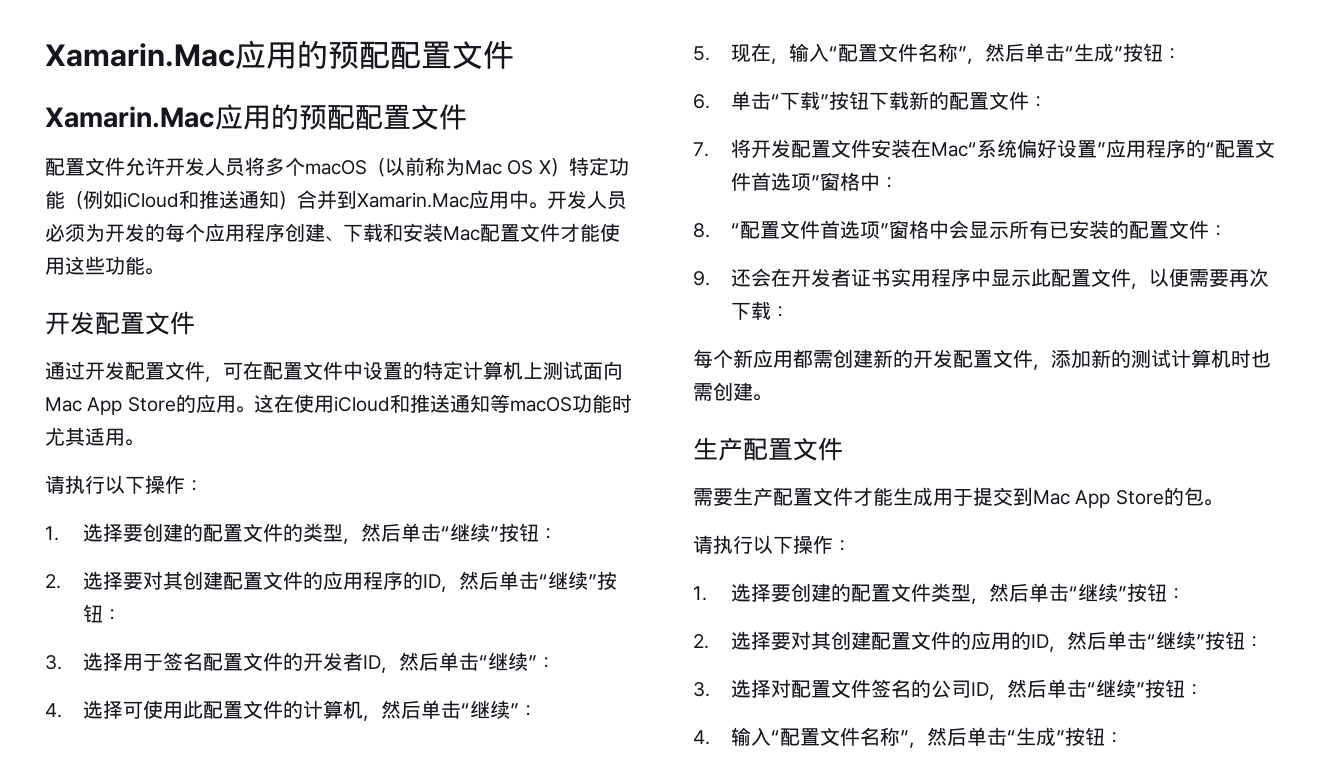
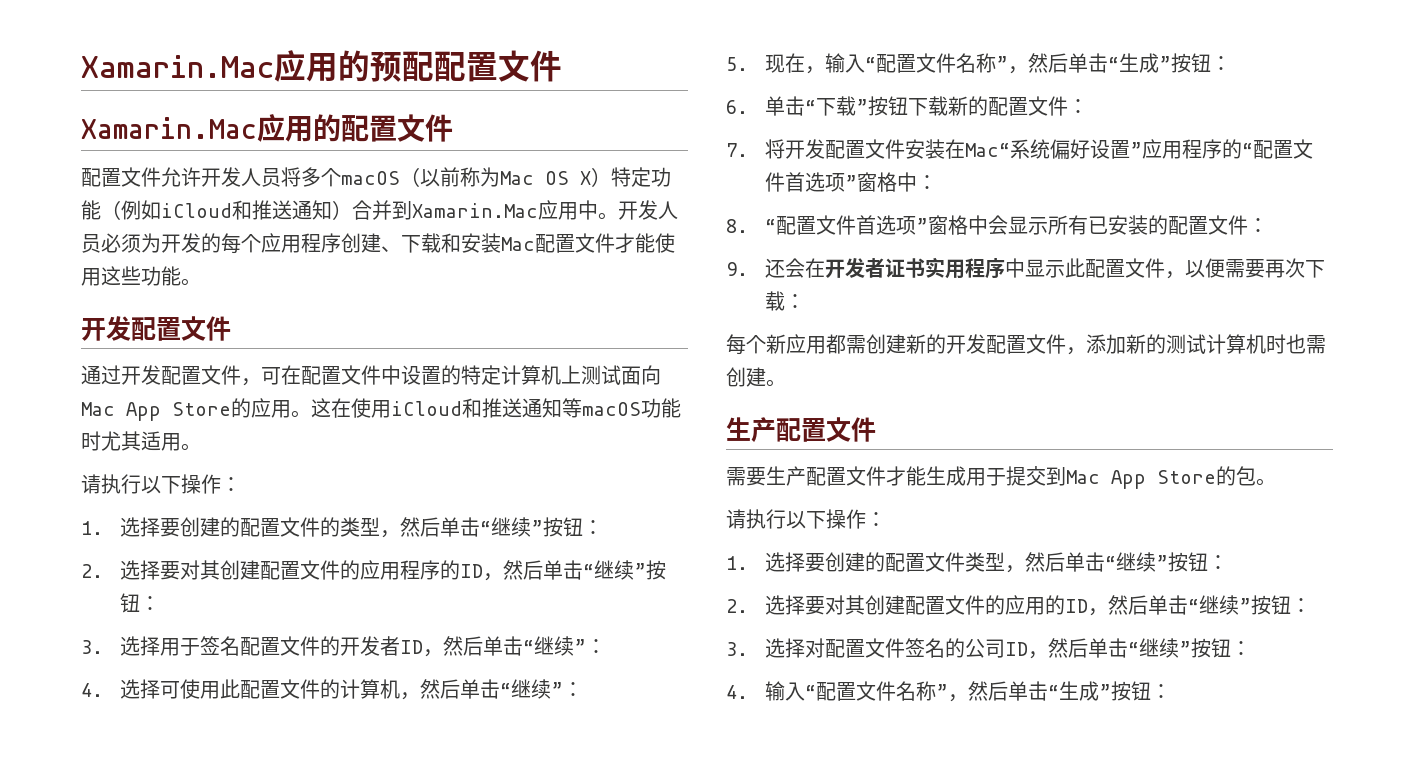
[299,105,355,130] 预配 -> (341, 128) none

